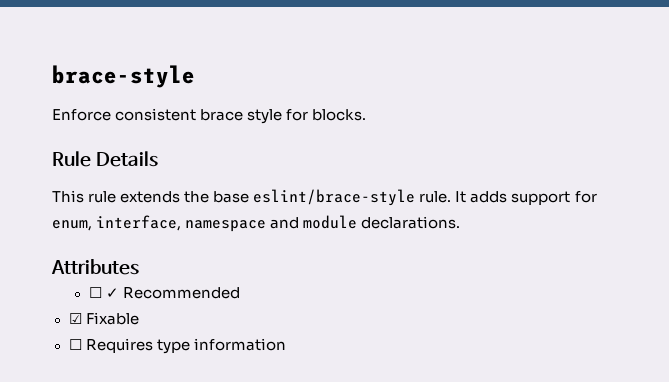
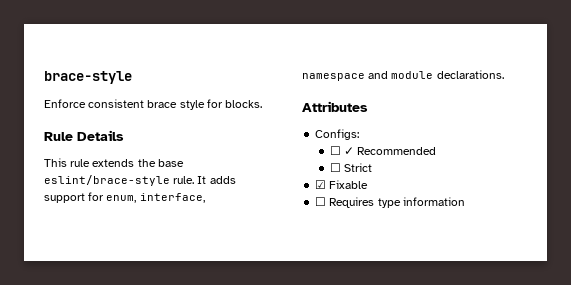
(139, 267) none -> [315,129,360,140] // Configs:
(241, 293) none -> [329,163,372,172] // ☐ Strict

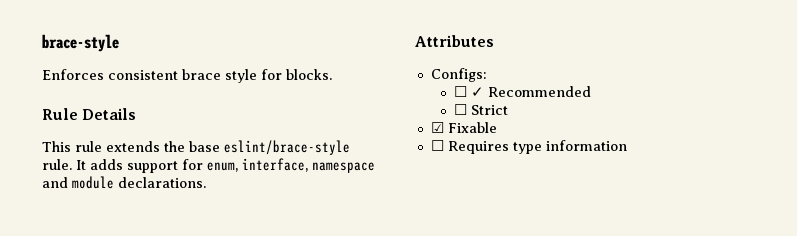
[44,99,86,108] Enforce -> [42,69,104,80] Enforces

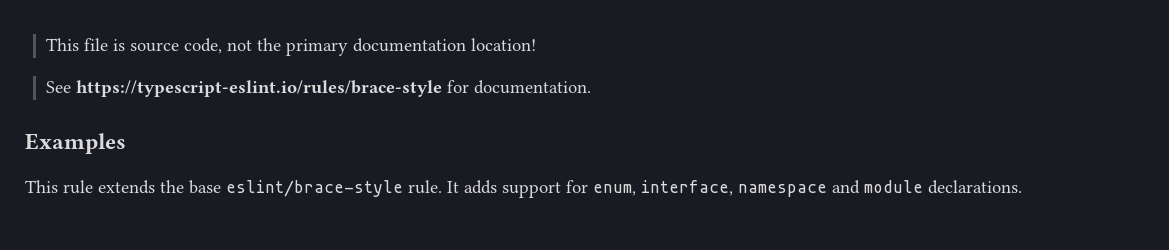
[42,34,119,52] [42,69,332,83] [42,108,137,120] brace-style // Enforces consistent brace style for blocks. // Rule Details -> [45,38,536,56] [45,80,591,97] [25,133,126,154] This file is source code, not the primary documentation location! // See https://typescript-eslint.io/rules/brace-style for documentation. // Examples
[415,35,494,47] [430,68,487,82] [454,86,592,97] [454,104,509,115] [430,122,497,133] [430,140,627,154] // Attributes // Configs: // ☐ ✓ Recommended // ☐ Strict // ☑ Fixable // ☐ Requires type information -> (1022, 187) none

